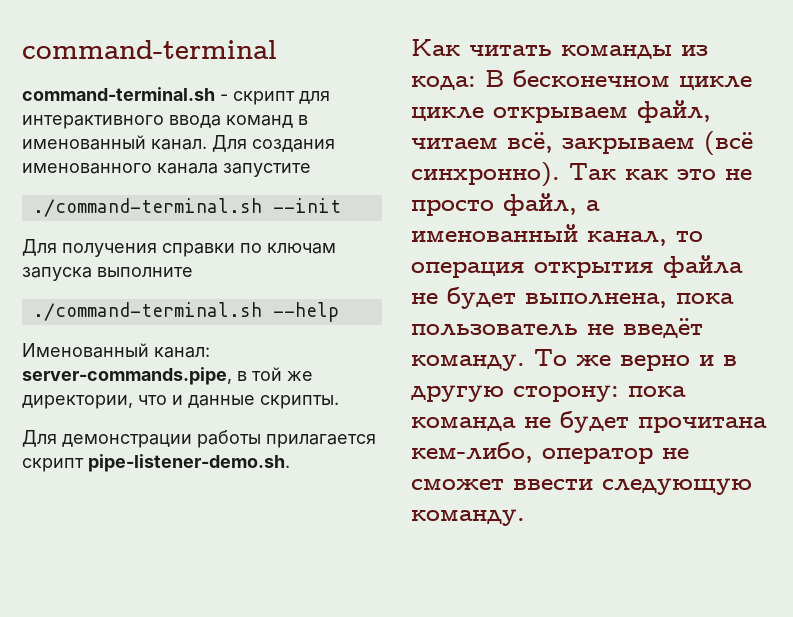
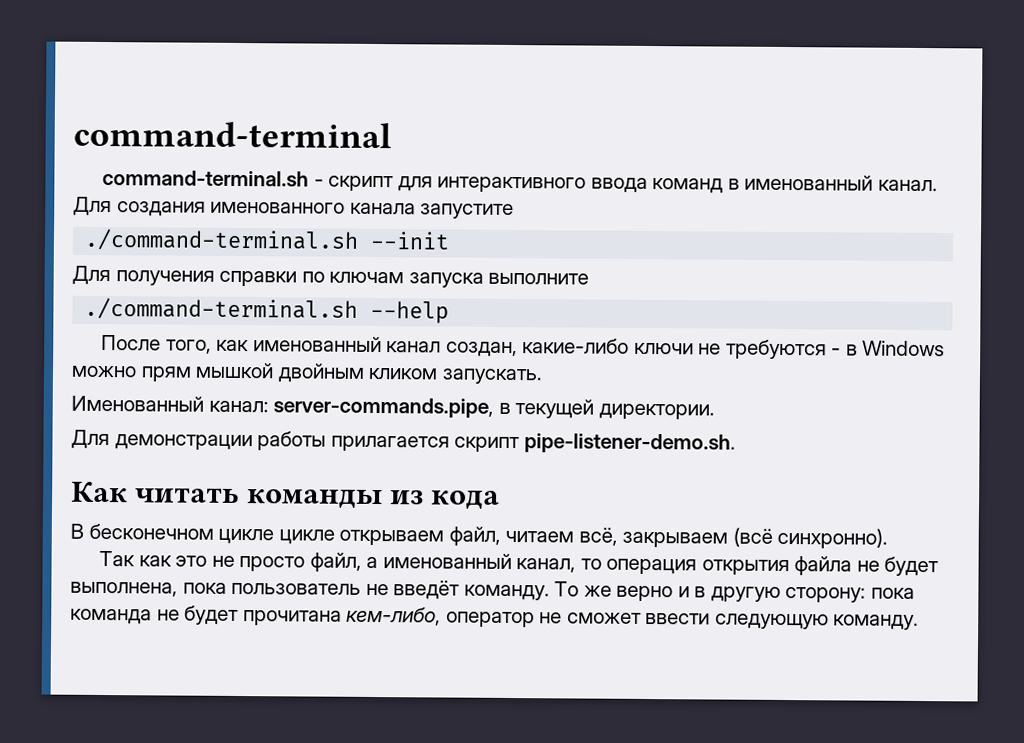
[22,343,210,358] [22,367,313,385] [22,395,339,409] Именованный канал: server-commands.pipe, в той же директории, что и данные скрипты. -> [100,334,946,360] [71,362,543,385] [71,395,715,420] После того, как именованный канал создан, какие-либо ключи не требуются - в Windows можно прям мышкой двойным кликом запускать. // Именованный канал: server-commands.pipe, в текущей директории.
[411,76,476,90] кода: -> [430,489,501,510] кода //
(560, 174) none -> (889, 538) //

